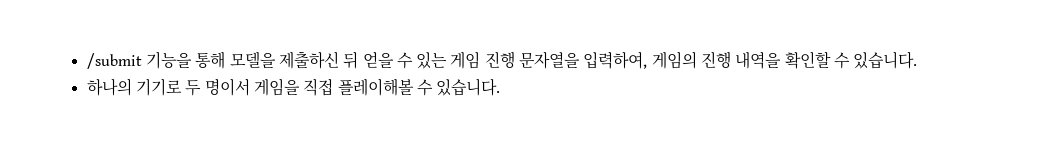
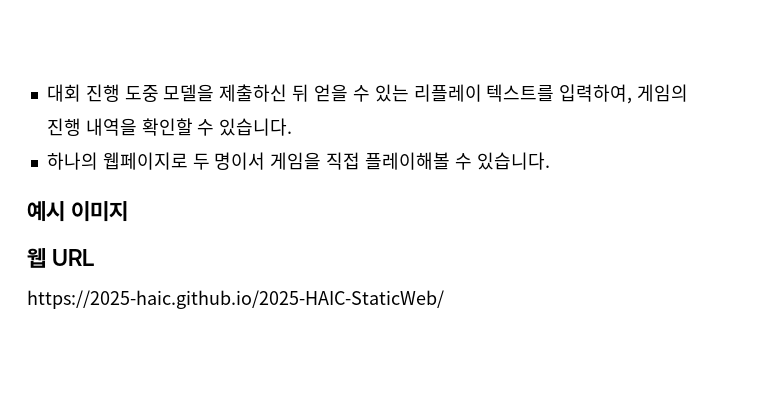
[86,51,226,69] /submit 기능을 통해 -> [46,84,159,102] 대회 진행 도중
[450,51,581,69] 게임 진행 문자열을 -> [413,84,555,102] 리플레이 텍스트를
[135,78,182,96] 기기로 -> [102,152,188,170] 웹페이지로
(501, 87) none -> [27,201,129,222] [27,248,95,268] [27,290,444,309] // 예시 이미지 // 웹 URL // https://2025-haic.github.io/2025-HAIC-StaticWeb/

